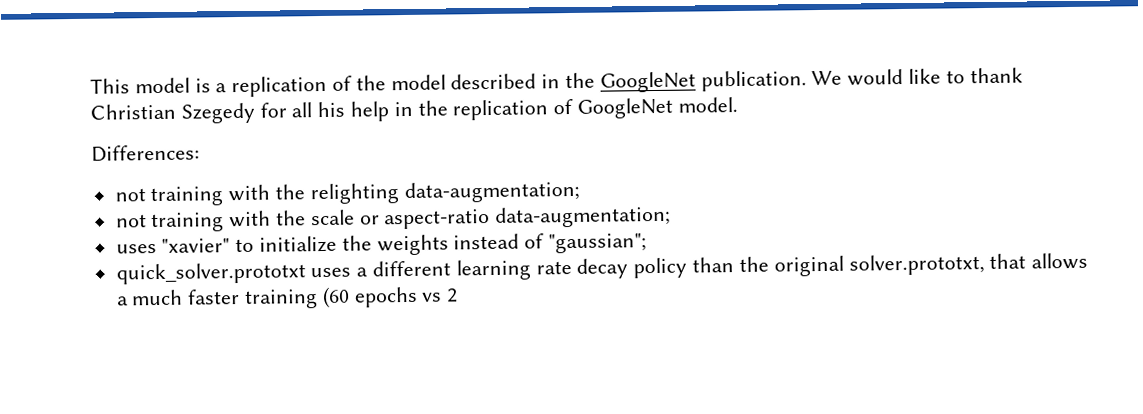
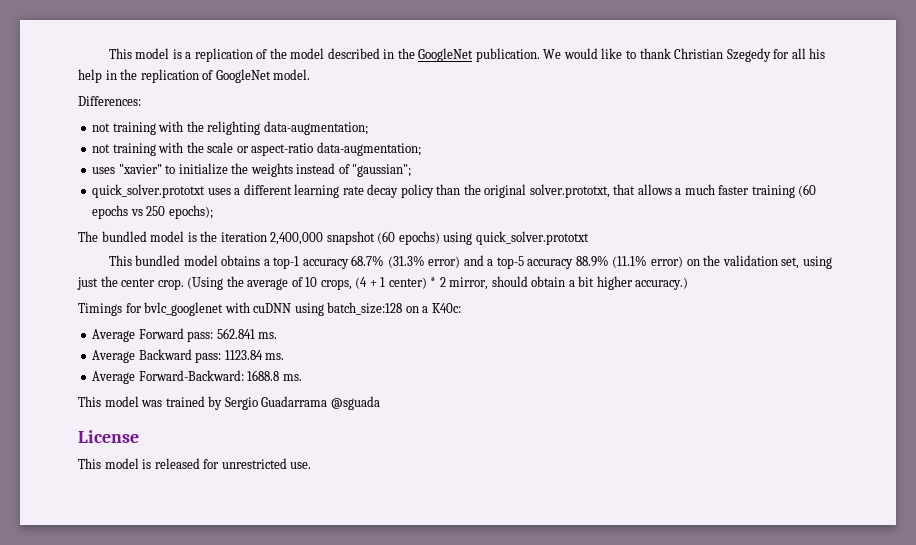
[446,288,459,303] 2 -> [146,205,213,219] [78,231,589,245] [108,255,832,269] [77,276,689,290] [78,302,461,316] [92,328,278,342] [92,349,285,363] [92,370,302,384] [78,396,380,410] [78,430,139,443] [78,458,312,469] 250 epochs); // The bundled model is the iteration 2,400,000 snapshot (60 epochs) using quick_solver.prototxt // This bundled model obtains a top-1 accuracy 68.7% (31.3% error) and a top-5 accuracy 88.9% (11.1% error) on the validation set, using just the center crop. (Using the average of 10 crops, (4 + 1 center) * 2 mirror, should obtain a bit higher accuracy.) // Timings for bvlc_googlenet with cuDNN using batch_size:128 on a K40c: // Average Forward pass: 562.841 ms. // Average Backward pass: 1123.84 ms. // Average Forward-Backward: 1688.8 ms. // This model was trained by Sergio Guadarrama @sguada // License // This model is released for unrestricted use.

